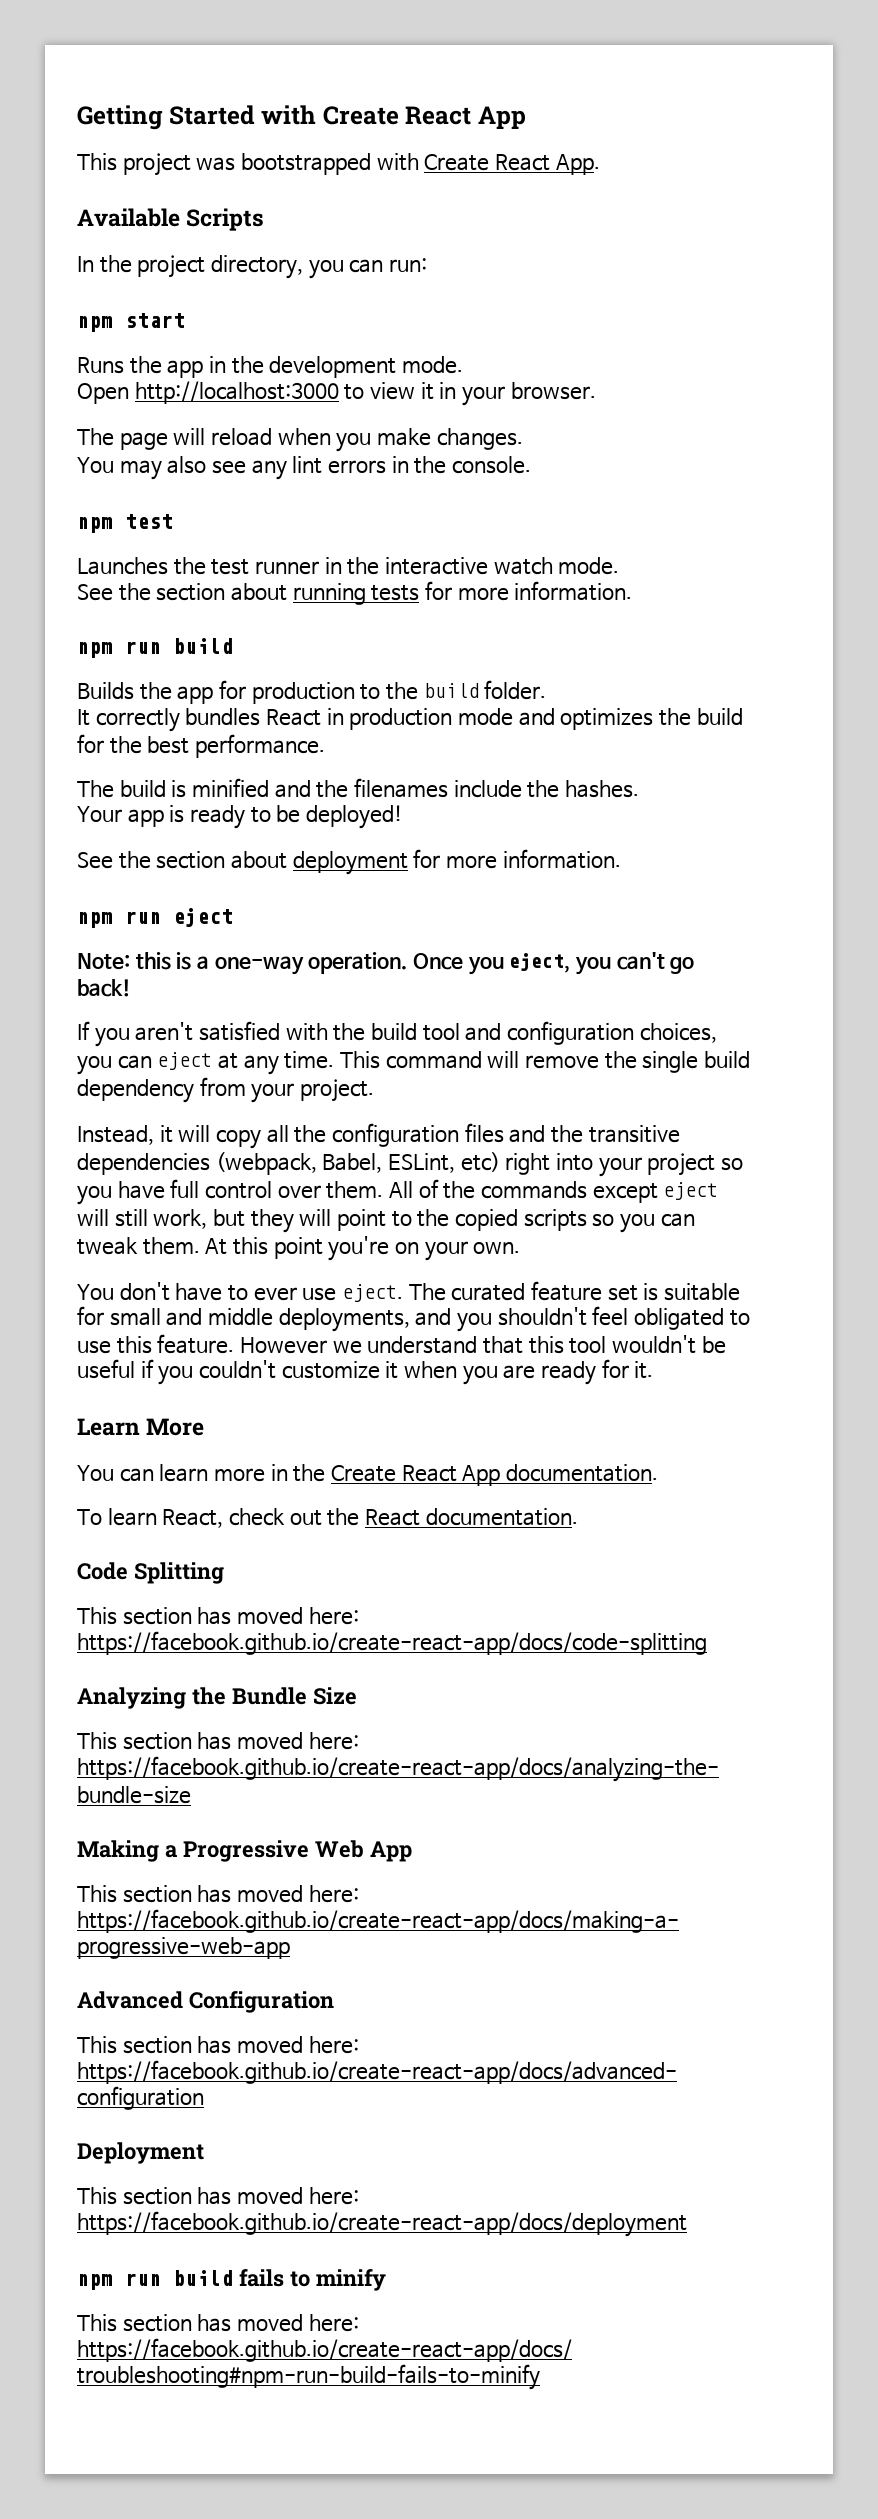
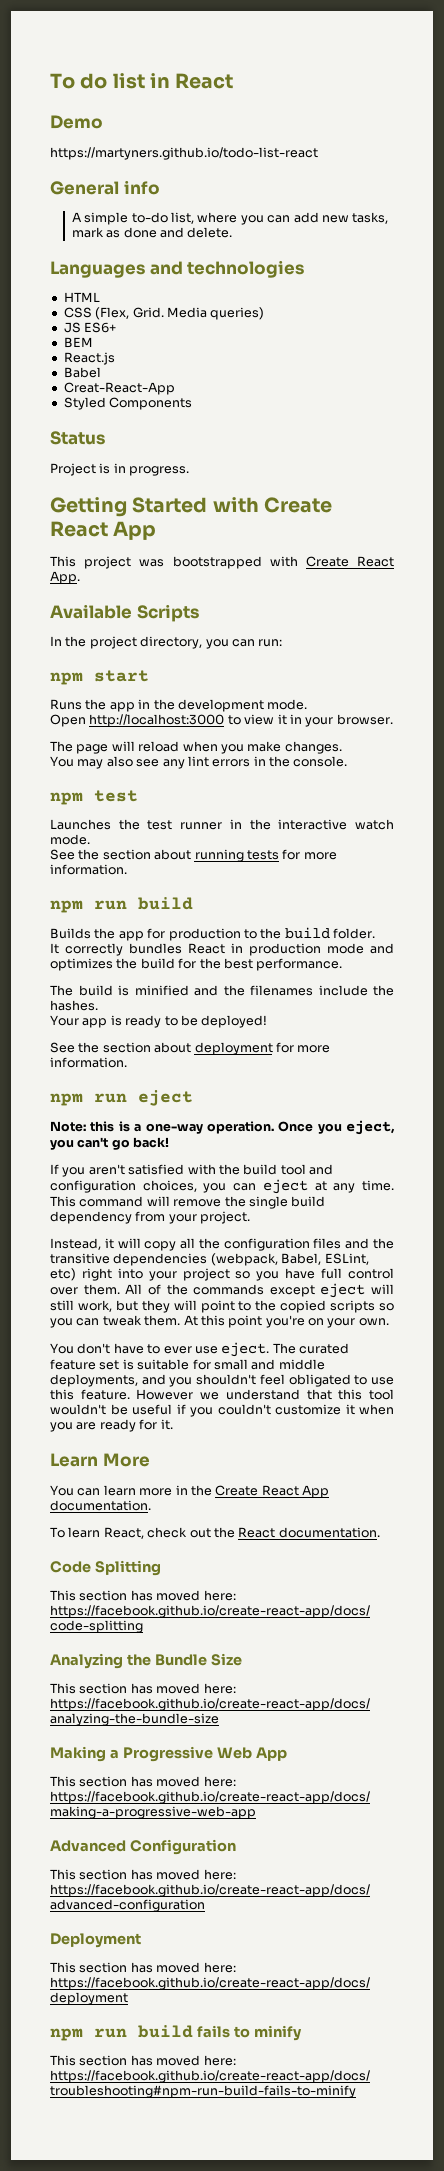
(77, 117) none -> [50,73,234,89] [50,115,103,129] [50,147,318,160] [50,180,160,195] [71,212,389,225] [71,227,233,238] [50,260,305,278] [63,292,100,302] [63,307,265,320] [63,322,117,333] [63,337,93,348] [63,352,115,365] [63,367,101,378] [63,382,175,395] [63,397,193,410] [50,431,105,445] [50,463,190,476] To do list in React // Demo // https://martyners.github.io/todo-list-react // General info // A simple to-do list, where you can add new tasks, mark as done and delete. // Languages and technologies // HTML // CSS (Flex, Grid. Media queries) // JS ES6+ // BEM // React.js // Babel // Creat-React-App // Styled Components // Status // Project is in progress. //

